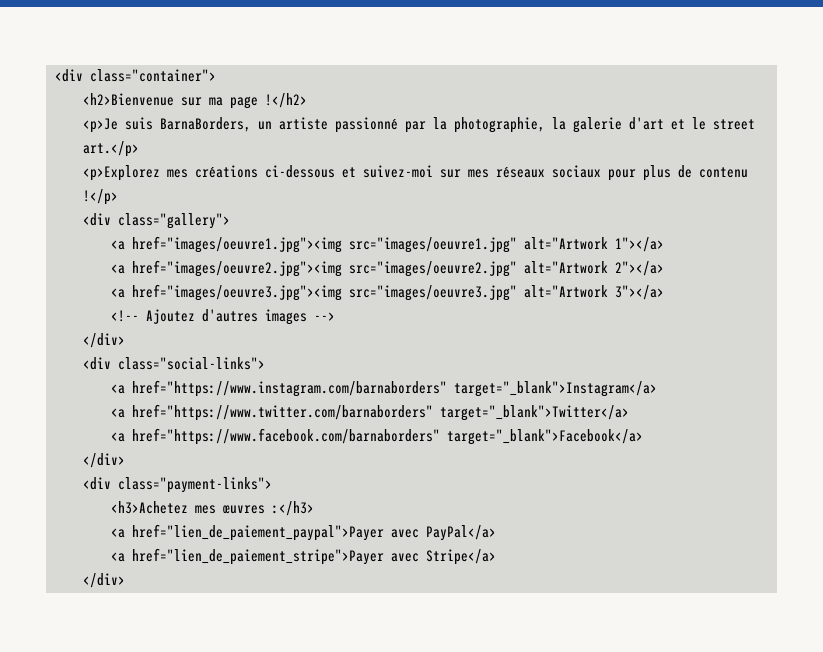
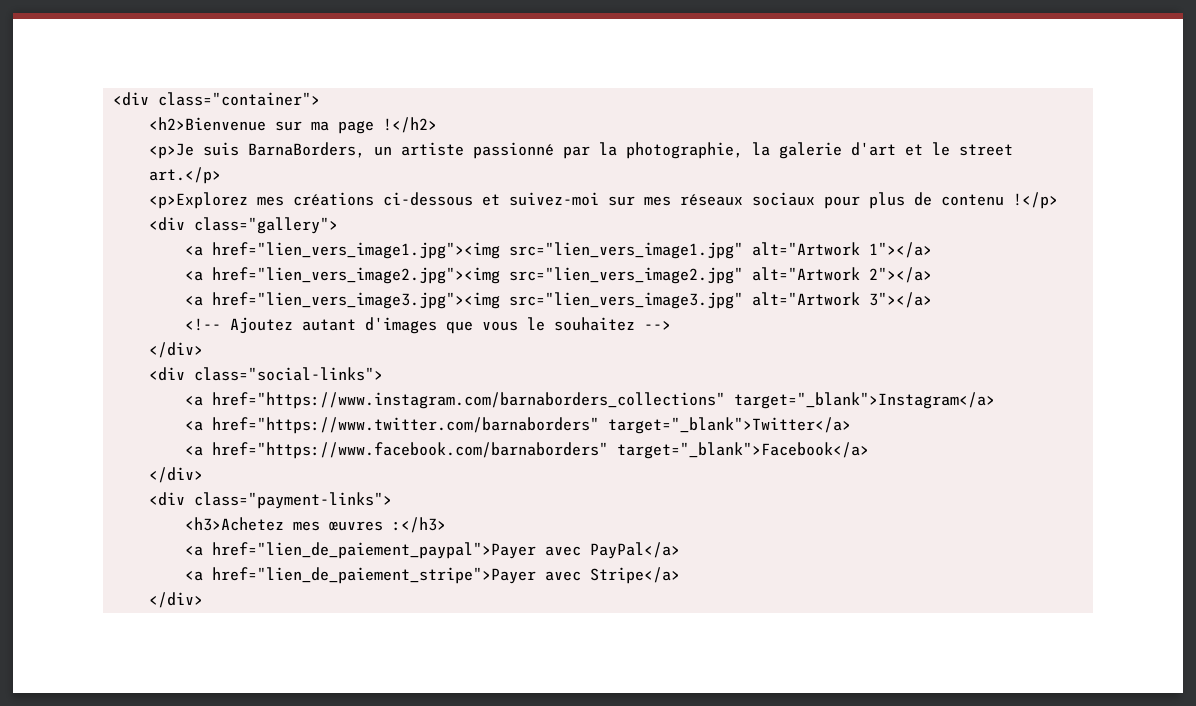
[132,236,517,253] href="images/oeuvre1.jpg"><img src="images/oeuvre1.jpg" -> [212,242,744,259] href="lien_vers_image1.jpg"><img src="lien_vers_image1.jpg"
[132,260,517,277] href="images/oeuvre2.jpg"><img src="images/oeuvre2.jpg" -> [212,267,744,284] href="lien_vers_image2.jpg"><img src="lien_vers_image2.jpg"
[132,284,517,301] href="images/oeuvre3.jpg"><img src="images/oeuvre3.jpg" -> [212,292,744,309] href="lien_vers_image3.jpg"><img src="lien_vers_image3.jpg"
[202,309,307,325] d'autres images -> [302,317,636,334] autant d'images que vous le souhaitez
[132,380,447,397] href="https://www.instagram.com/barnaborders" -> [212,392,726,409] href="https://www.instagram.com/barnaborders_collections"

